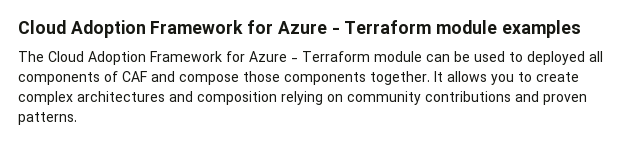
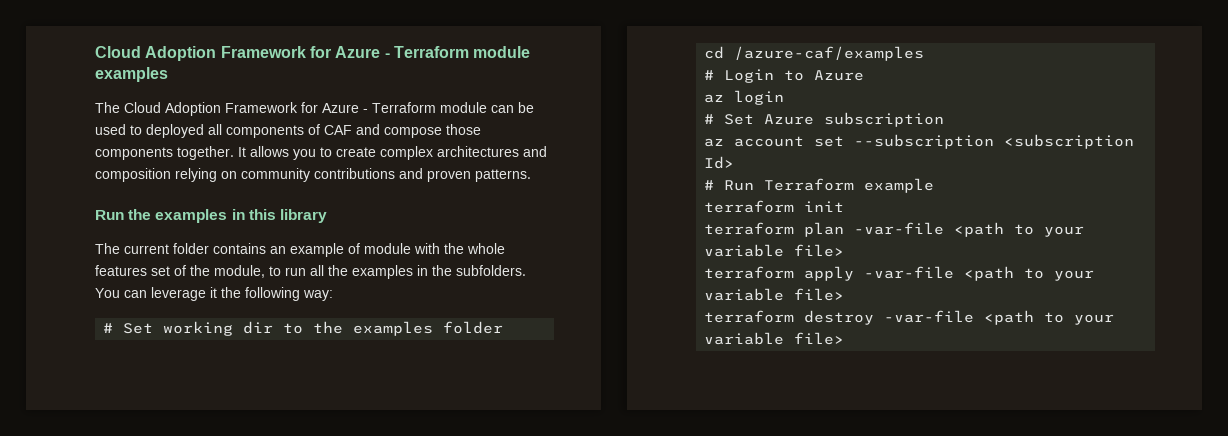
(77, 118) none -> [95,209,327,223] [95,243,505,257] [95,265,526,279] [95,287,333,301] [103,321,504,336] [704,46,925,61] [704,69,865,83] [704,90,785,105] [704,112,945,127] [704,134,1135,149] [704,156,735,169] [704,178,935,193] [704,200,845,213] [704,222,1085,237] [704,244,845,257] [704,266,1095,281] [704,288,845,301] [704,310,1115,325] [704,332,845,345] // Run the examples in this library // The current folder contains an example of module with the whole features set of the module, to run all the examples in the subfolders. You can leverage it the following way: // # Set working dir to the examples folder // cd /azure-caf/examples // # Login to Azure // az login // # Set Azure subscription // az account set --subscription <subscription Id> // # Run Terraform example // terraform init // terraform plan -var-file <path to your variable file> // terraform apply -var-file <path to your variable file> // terraform destroy -var-file <path to your variable file>

